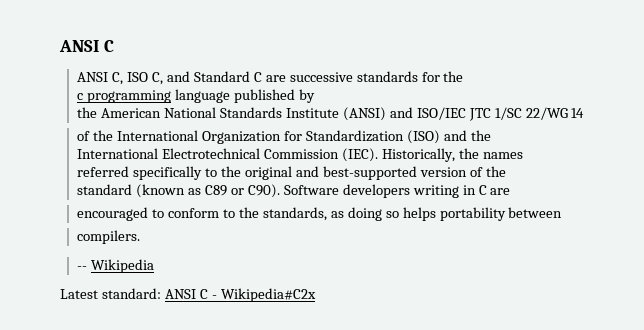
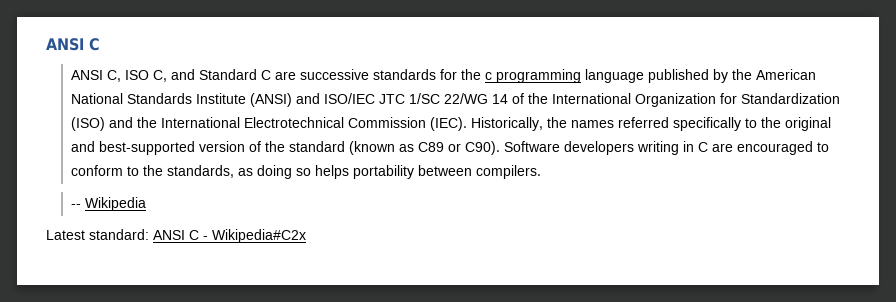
(464, 76) // -> (481, 74) none
(316, 96) // -> (728, 76) none
(585, 113) // -> (508, 99) none
(491, 135) // -> (157, 122) none
(523, 155) // -> (614, 124) none
(506, 171) // -> (285, 146) none
(511, 191) // -> (733, 147) none
(563, 212) // -> (472, 170) none

